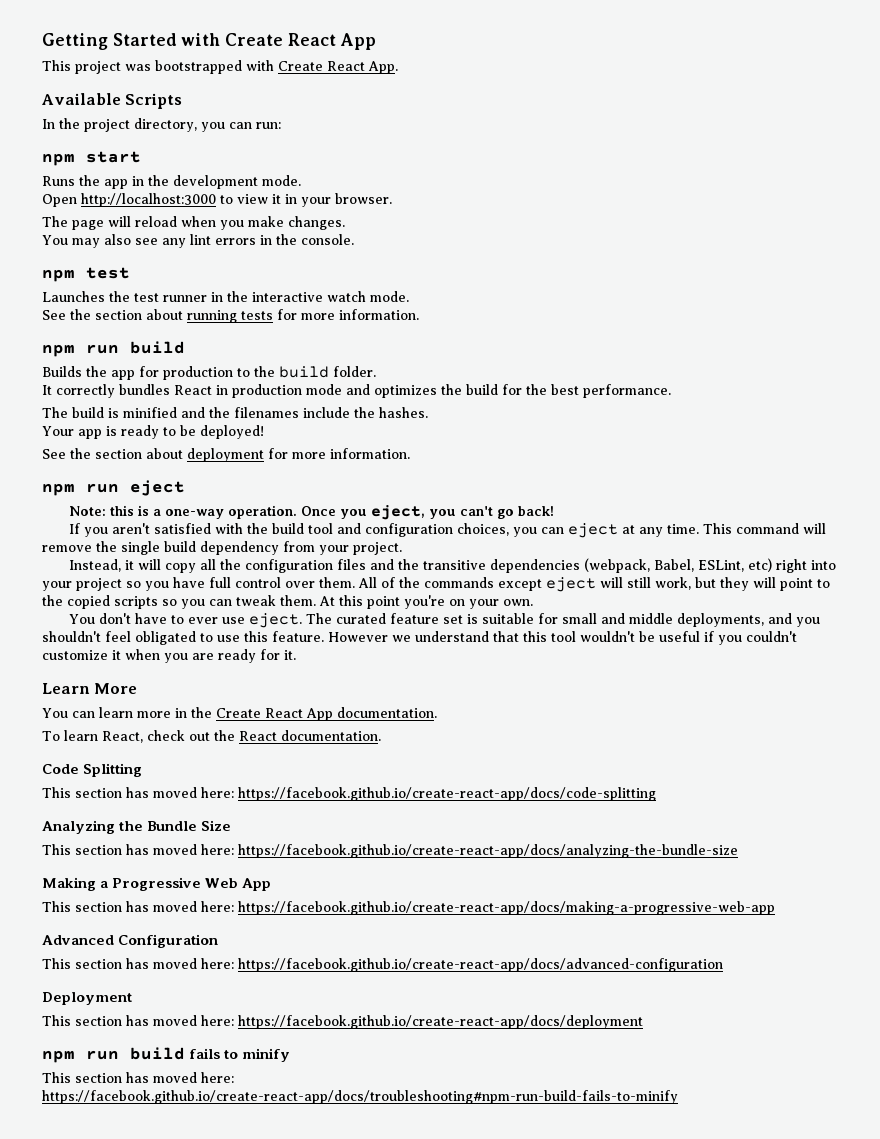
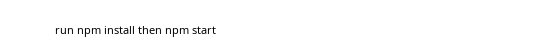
[42,33,376,50] [42,60,398,74] [42,93,183,109] [42,118,281,132] [42,151,141,166] [42,175,301,189] [42,193,392,207] [42,216,345,230] [42,234,354,248] [42,267,130,282] [42,291,409,302] [42,309,419,323] [42,341,185,357] [42,366,376,380] [42,384,671,398] [42,407,428,418] [42,425,264,439] [42,448,410,462] [42,480,185,496] [69,505,555,520] [69,523,827,538] [42,541,402,555] [69,558,837,573] [42,577,830,592] [42,595,533,609] [69,613,821,628] [42,631,797,645] [42,649,296,663] [42,683,138,694] [42,707,437,721] [42,730,381,743] [42,763,143,777] [42,787,656,801] [42,820,232,834] [42,844,738,858] [42,877,272,891] [42,901,775,915] [42,934,219,948] [42,958,723,972] [42,992,132,1005] [42,1015,643,1029] [42,1047,291,1063] [42,1072,234,1083] [42,1090,678,1104] Getting Started with Create React App // This project was bootstrapped with Create React App. // Available Scripts // In the project directory, you can run: // npm start // Runs the app in the development mode. // Open http://localhost:3000 to view it in your browser. // The page will reload when you make changes. // You may also see any lint errors in the console. // npm test // Launches the test runner in the interactive watch mode. // See the section about running tests for more information. // npm run build // Builds the app for production to the build folder. // It correctly bundles React in production mode and optimizes the build for the best performance. // The build is minified and the filenames include the hashes. // Your app is ready to be deployed! // See the section about deployment for more information. // npm run eject // Note: this is a one-way operation. Once you eject, you can't go back! // If you aren't satisfied with the build tool and configuration choices, you can eject at any time. This command will remove the single build dependency from your project. // Instead, it will copy all the configuration files and the transitive dependencies (webpack, Babel, ESLint, etc) right into your project so you have full control over them. All of the commands except eject will still work, but they will point to the copied scripts so you can tweak them. At this point you're on your own. // You don't have to ever use eject. The curated feature set is suitable for small and middle deployments, and you shouldn't feel obligated to use this feature. However we understand that this tool wouldn't be useful if you couldn't customize it when you are ready for it. // Learn More // You can learn more in the Create React App documentation. // To learn React, check out the React documentation. // Code Splitting // This section has moved here: https://facebook.github.io/create-react-app/docs/code-splitting // Analyzing the Bundle Size // This section has moved here: https://facebook.github.io/create-react-app/docs/analyzing-the-bundle-size // Making a Progressive Web App // This section has moved here: https://facebook.github.io/create-react-app/docs/making-a-progressive-web-app // Advanced Configuration // This section has moved here: https://facebook.github.io/create-react-app/docs/advanced-configuration // Deployment // This section has moved here: https://facebook.github.io/create-react-app/docs/deployment // npm run build fails to minify // This section has moved here: https://facebook.github.io/create-react-app/docs/troubleshooting#npm-run-build-fails-to-minify -> [55,26,216,37] run npm install then npm start

